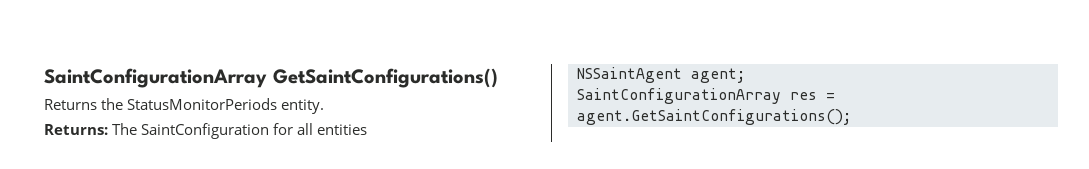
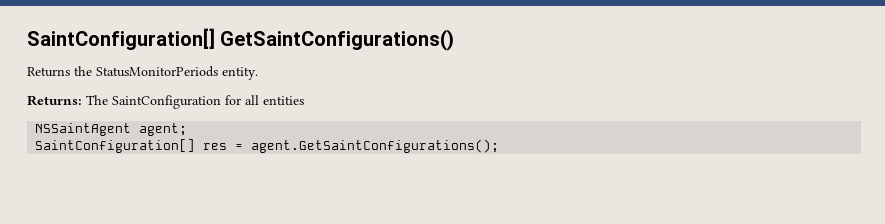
[44,68,267,88] SaintConfigurationArray -> [27,28,215,50] SaintConfiguration[]
[577,88,781,104] SaintConfigurationArray -> [35,139,196,153] SaintConfiguration[]

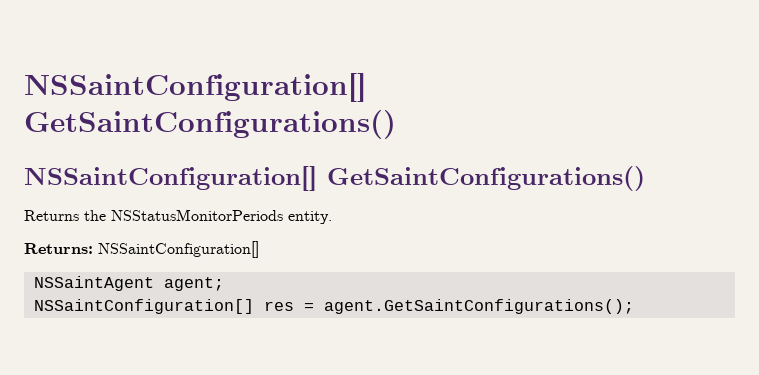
[27,28,215,50] SaintConfiguration[] -> [24,73,366,102] [24,110,396,139] [24,166,317,191] NSSaintConfiguration[] GetSaintConfigurations() // NSSaintConfiguration[]
[96,66,218,77] StatusMonitorPeriods -> [111,209,283,221] NSStatusMonitorPeriods
[86,95,304,109] The SaintConfiguration for all entities -> [98,241,259,258] NSSaintConfiguration[]
[35,139,196,153] SaintConfiguration[] -> [33,299,254,314] NSSaintConfiguration[]

